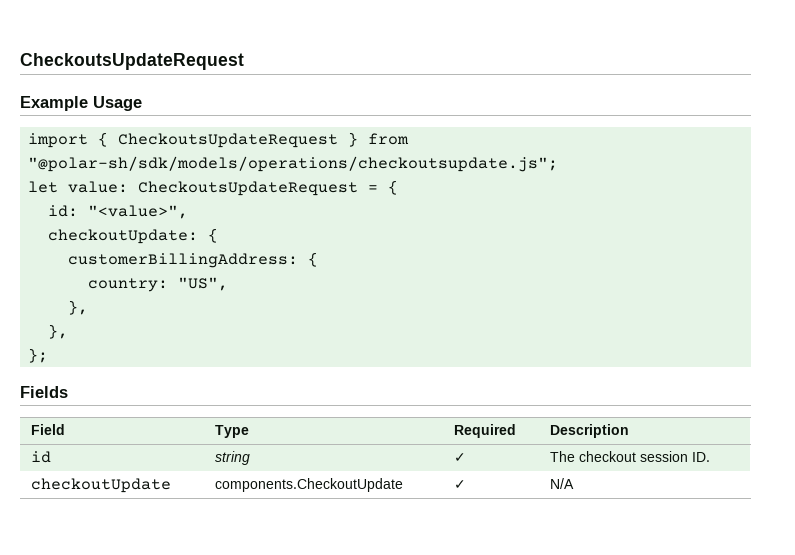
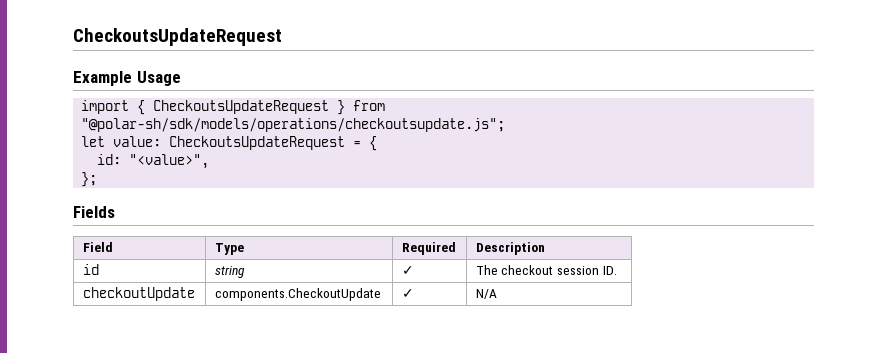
[48,228,219,244] [68,252,319,268] [88,277,229,292] [68,300,89,315] [48,324,69,339] // checkoutUpdate: { // customerBillingAddress: { // country: "US", // }, // }, -> (210, 161) none

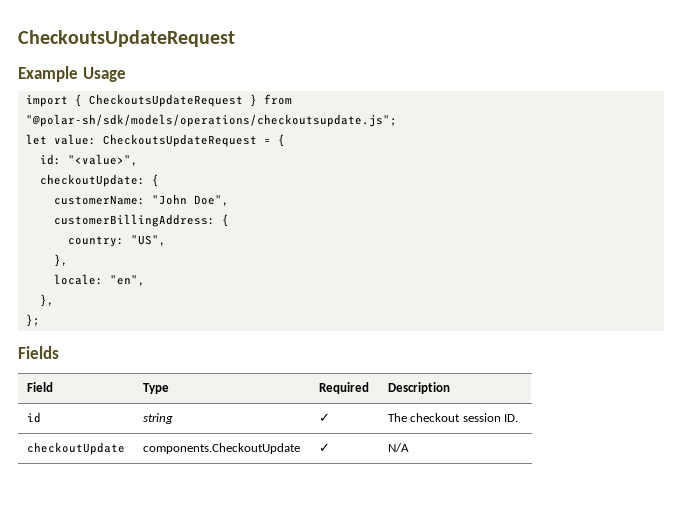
(210, 161) none -> [39,174,159,187] [53,194,229,206] [53,214,229,227] [67,235,166,247] [53,254,68,267] [53,274,145,286] [39,294,54,307] // checkoutUpdate: { // customerName: "John Doe", // customerBillingAddress: { // country: "US", // }, // locale: "en", // },

